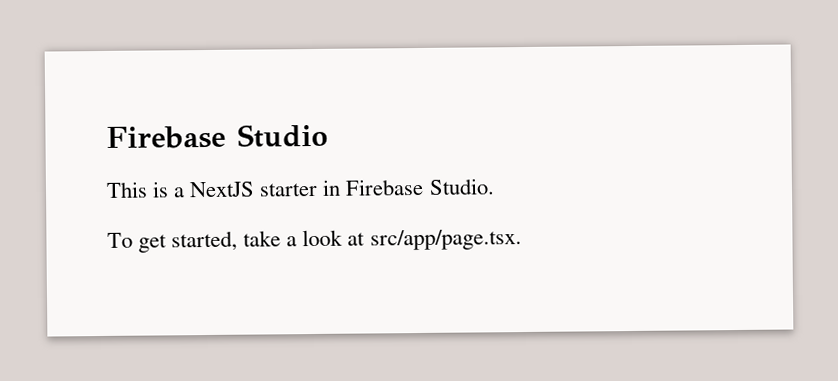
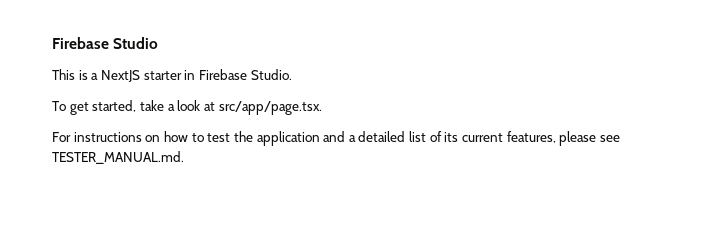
(522, 240) none -> [52,131,620,146] [52,151,184,164] // For instructions on how to test the application and a detailed list of its current features, please see TESTER_MANUAL.md.

